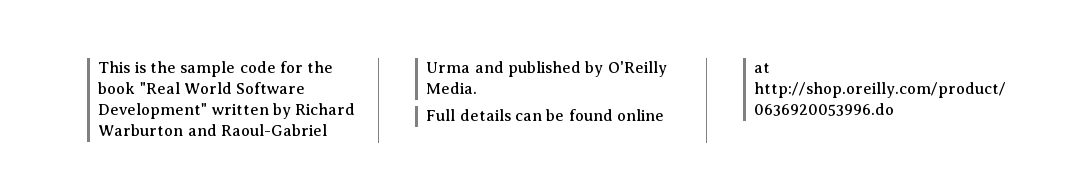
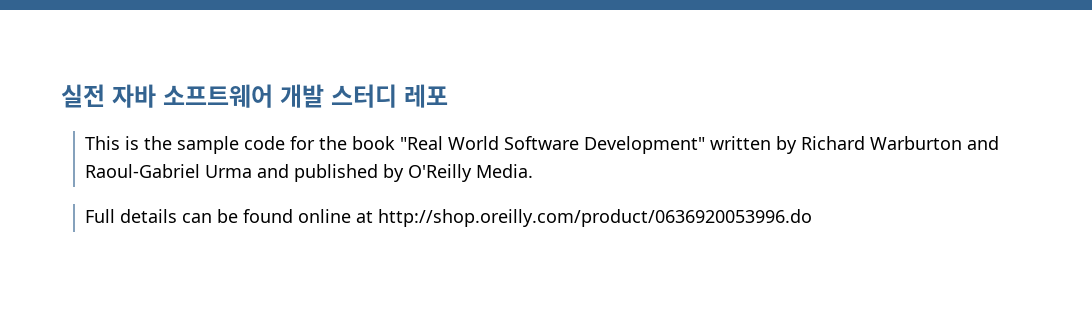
(98, 67) none -> [61,84,448,108] 실전 자바 소프트웨어 개발 스터디 레포 //

